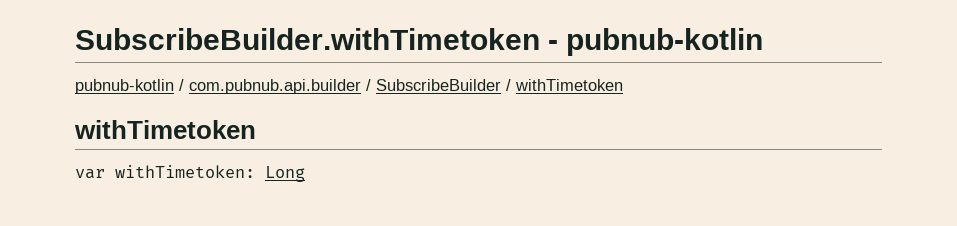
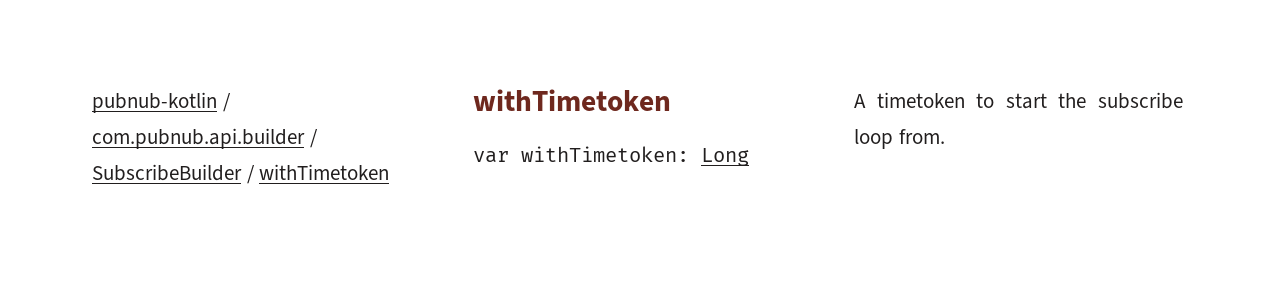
[75,28,764,56] SubscribeBuilder.withTimetoken - pubnub-kotlin // -> (92, 102) none
(305, 174) none -> [854,92,1183,109] [854,129,945,149] // A timetoken to start the subscribe loop from.

